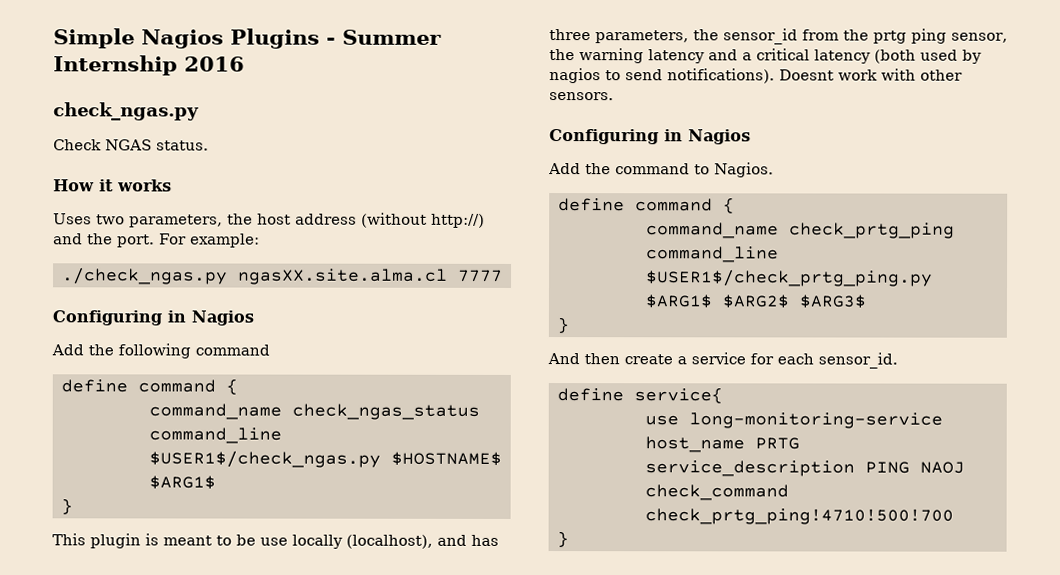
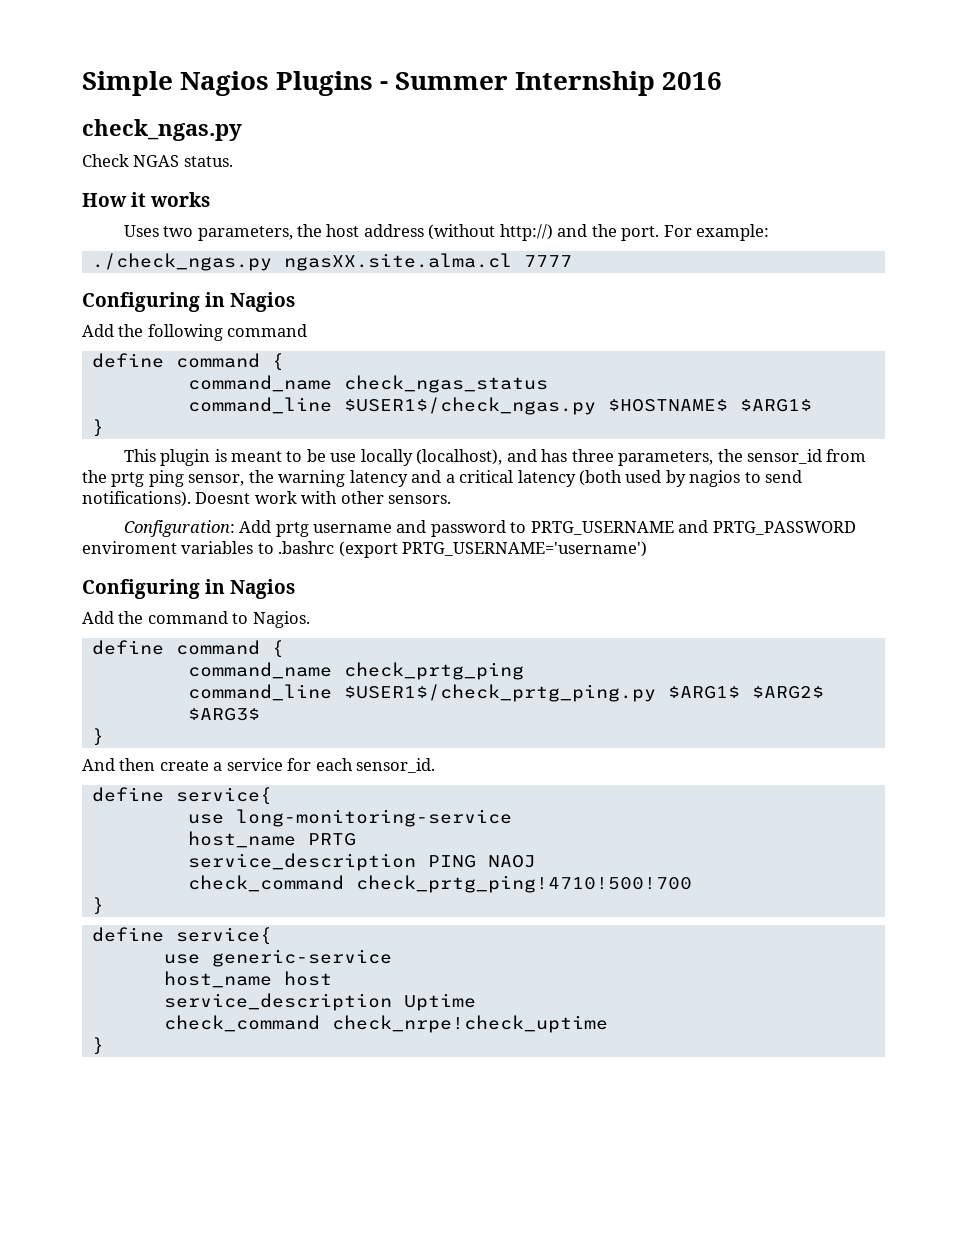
(614, 96) none -> [123,520,856,537] [82,541,648,558] // Configuration: Add prtg username and password to PRTG_USERNAME and PRTG_PASSWORD enviroment variables to .bashrc (export PRTG_USERNAME='username')
(569, 539) none -> [91,927,272,945] [163,949,392,967] [163,971,332,988] [163,993,476,1011] [163,1015,608,1033] [91,1037,104,1055] // define service{ // use generic-service // host_name host // service_description Uptime // check_command check_nrpe!check_uptime // }

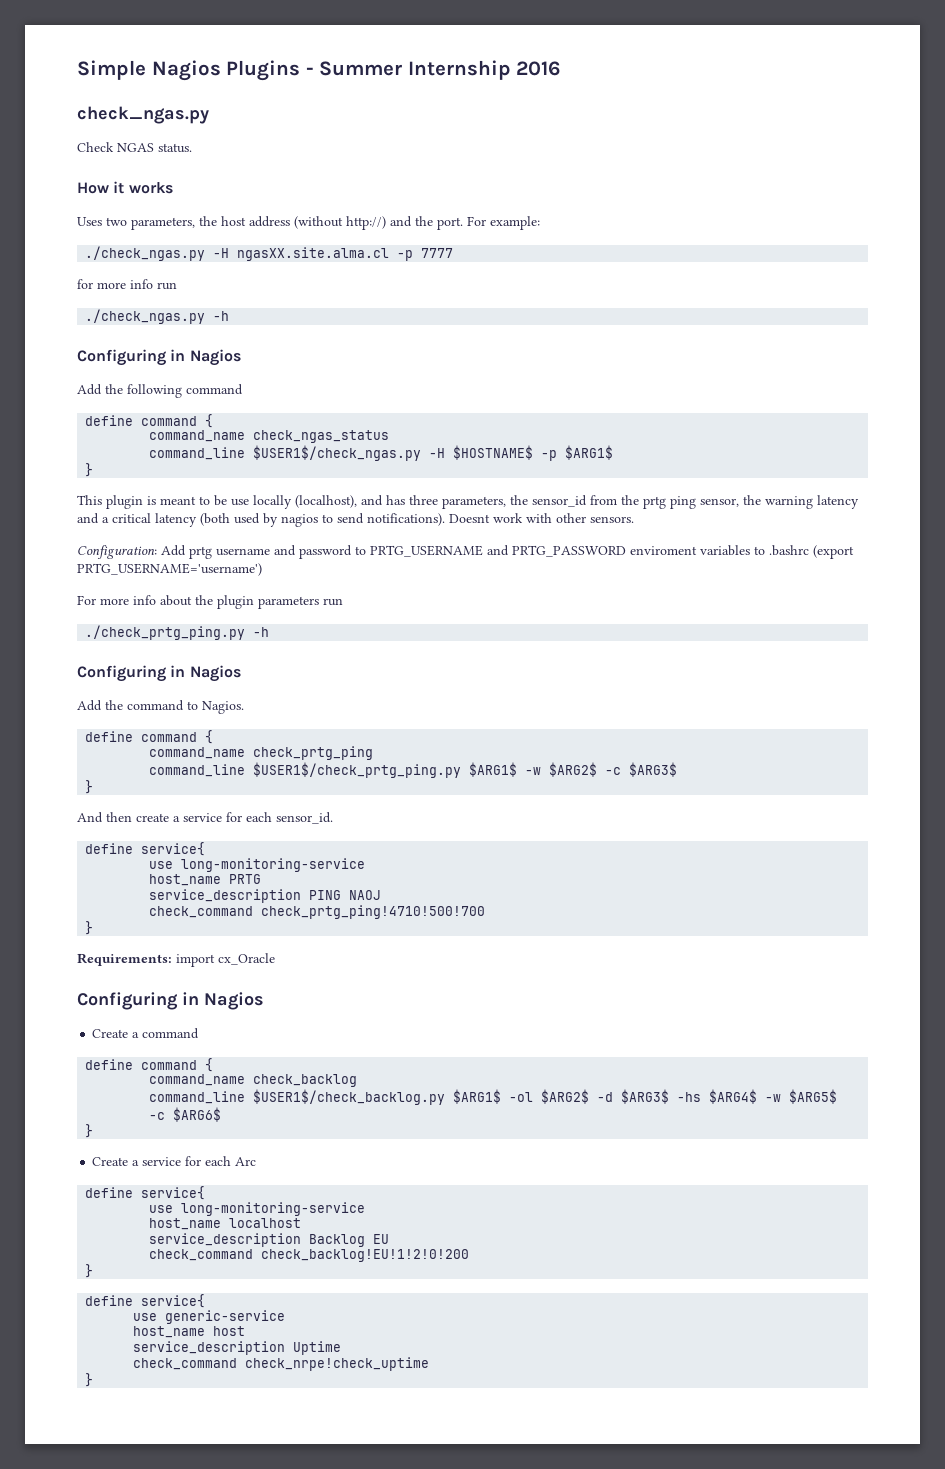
[283,253,572,271] ngasXX.site.alma.cl 7777 -> [213,247,454,261] [77,279,177,290] [85,309,230,324] -H ngasXX.site.alma.cl -p 7777 // for more info run // ./check_ngas.py -h
[607,399,728,412] $HOSTNAME$ -> [429,445,558,461] -H $HOSTNAME$ -p
(648, 549) none -> [77,595,343,609] [85,625,270,640] // For more info about the plugin parameters run // ./check_prtg_ping.py -h
[751,686,824,699] $ARG2$ -> [525,762,622,777] -w $ARG2$ -c
(104, 906) none -> [77,953,275,967] [77,992,264,1010] [92,1028,200,1039] [85,1058,214,1072] [149,1074,358,1087] [149,1089,838,1105] [149,1107,222,1122] [85,1124,94,1138] [92,1156,257,1166] [85,1186,206,1200] [149,1202,366,1216] [149,1218,302,1230] [149,1233,390,1247] [149,1249,470,1262] [85,1264,94,1278] // Requirements: import cx_Oracle // Configuring in Nagios // Create a command // define command { // command_name check_backlog // command_line $USER1$/check_backlog.py $ARG1$ -ol $ARG2$ -d $ARG3$ -hs $ARG4$ -w $ARG5$ -c $ARG6$ // } // Create a service for each Arc // define service{ // use long-monitoring-service // host_name localhost // service_description Backlog EU // check_command check_backlog!EU!1!2!0!200 // }

